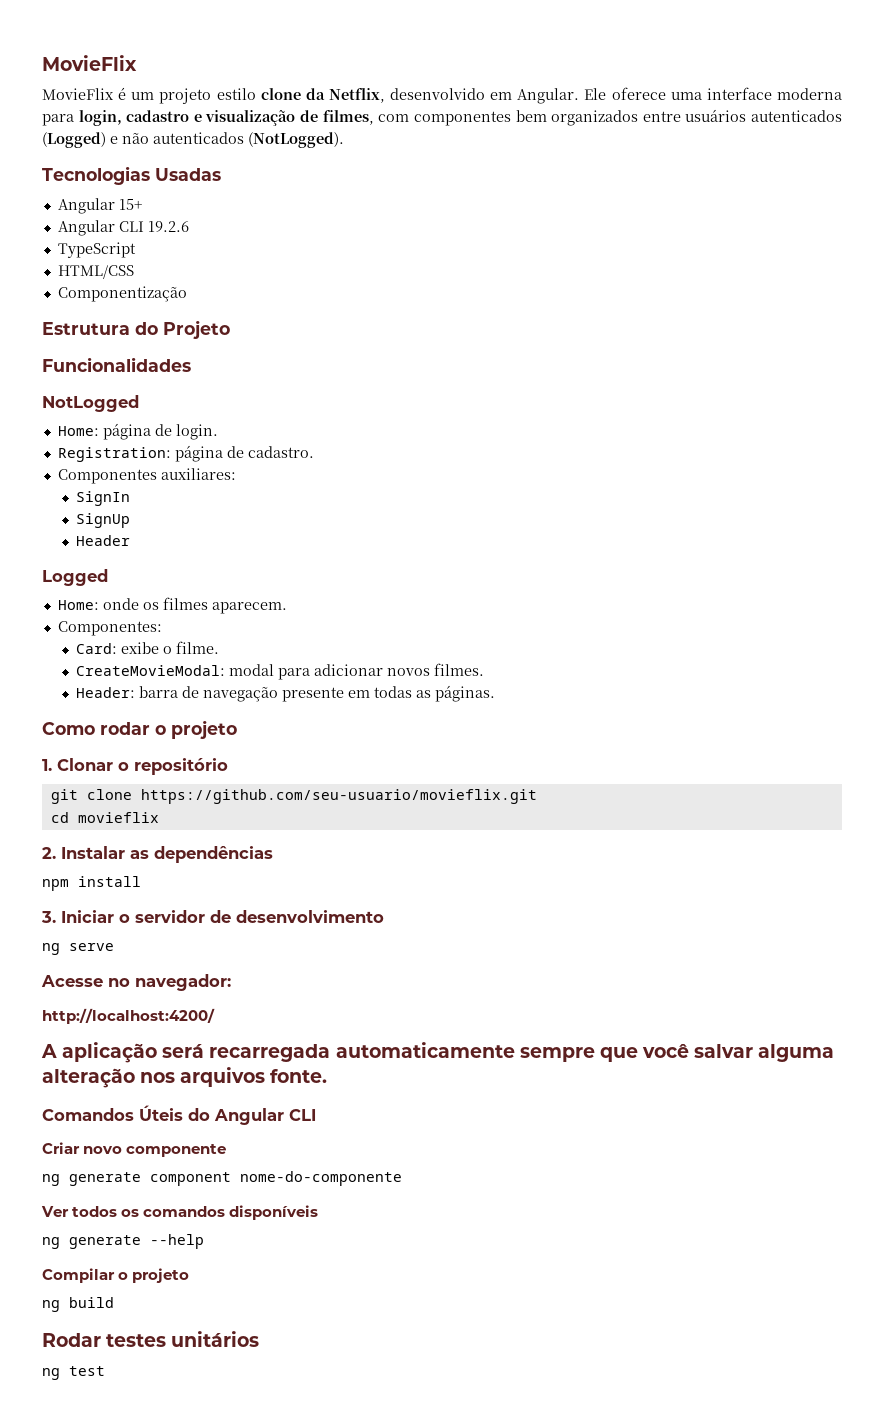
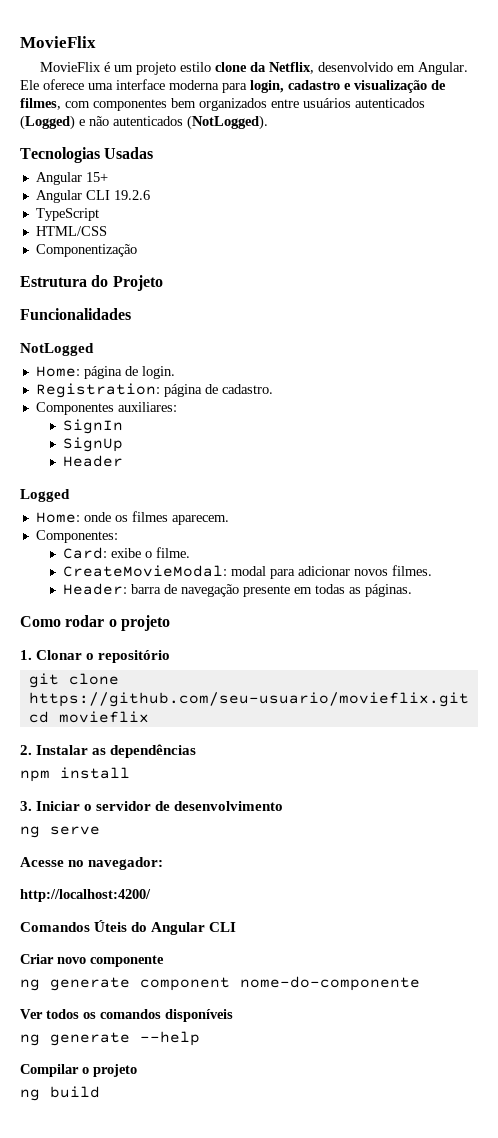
[41,1042,835,1063] [42,1067,328,1088] // A aplicação será recarregada automaticamente sempre que você salvar alguma alteração nos arquivos fonte. -> (151, 895) none
[42,1331,260,1347] [42,1366,105,1380] // Rodar testes unitários // ng test -> (100, 1092) none

